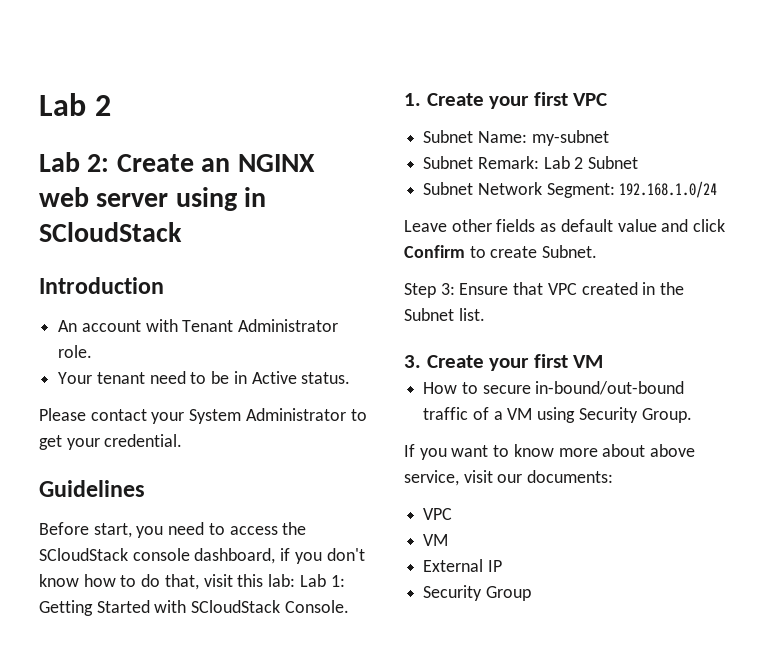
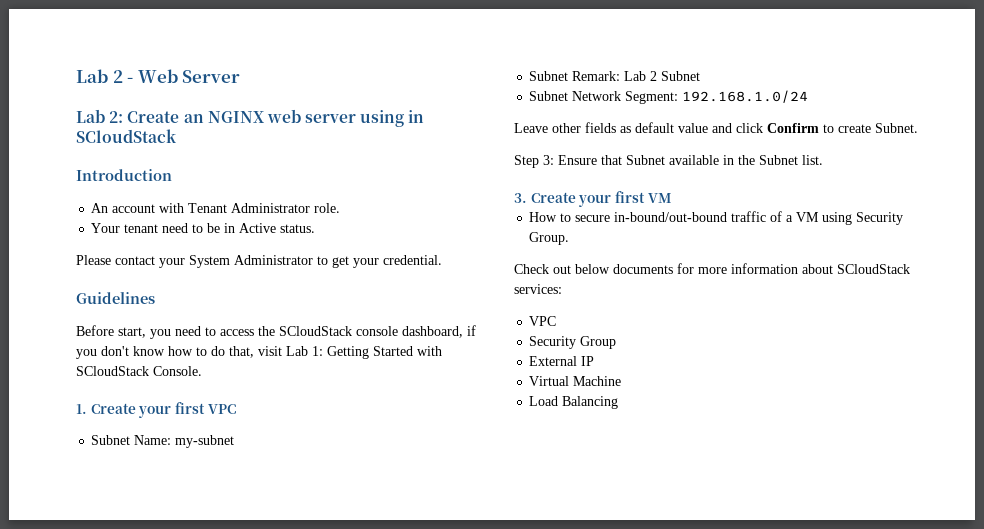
[39,93,111,116] Lab 2 -> [76,69,241,83] Lab 2 - Web Server
[237,574,296,587] this lab: -> (282, 351) none
[547,282,638,295] VPC created -> [626,155,719,165] Subnet available
[404,444,696,460] [404,470,614,486] [423,508,453,520] [423,534,449,546] If you want to know more about above service, visit our documents: // VPC // VM -> [514,263,910,274] [514,284,562,294] [529,316,557,326] [529,336,617,349] Check out below documents for more information about SCloudStack services: // VPC // Security Group
[423,585,531,601] Security Group -> [529,376,622,386] [529,396,619,409] Virtual Machine // Load Balancing

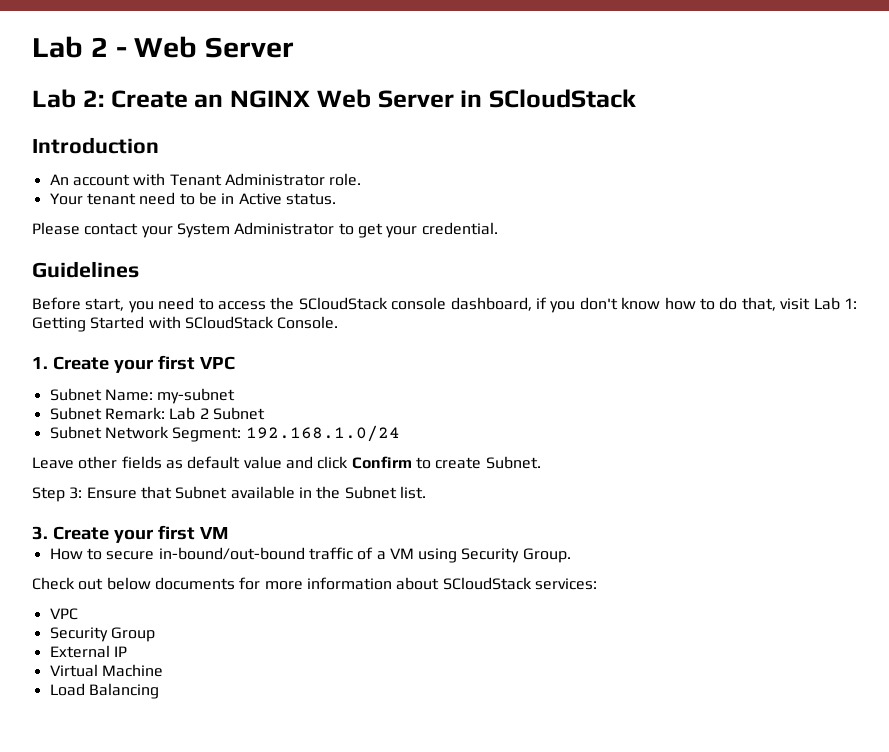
[266,109,405,127] web server using -> [316,89,454,108] Web Server

